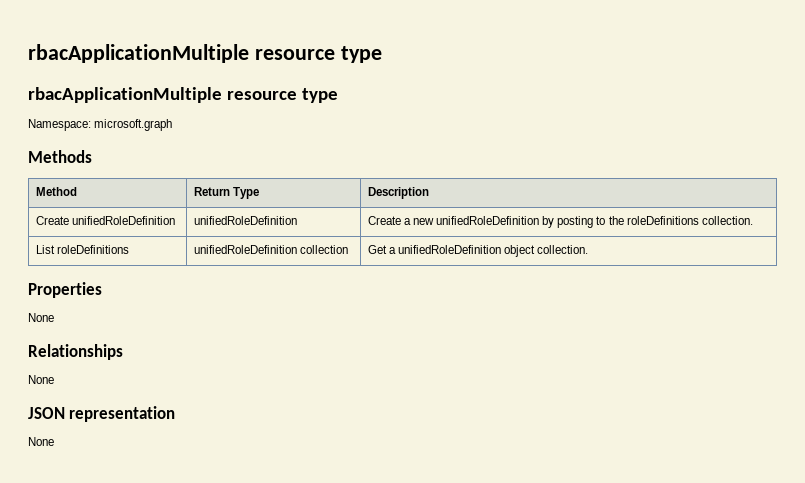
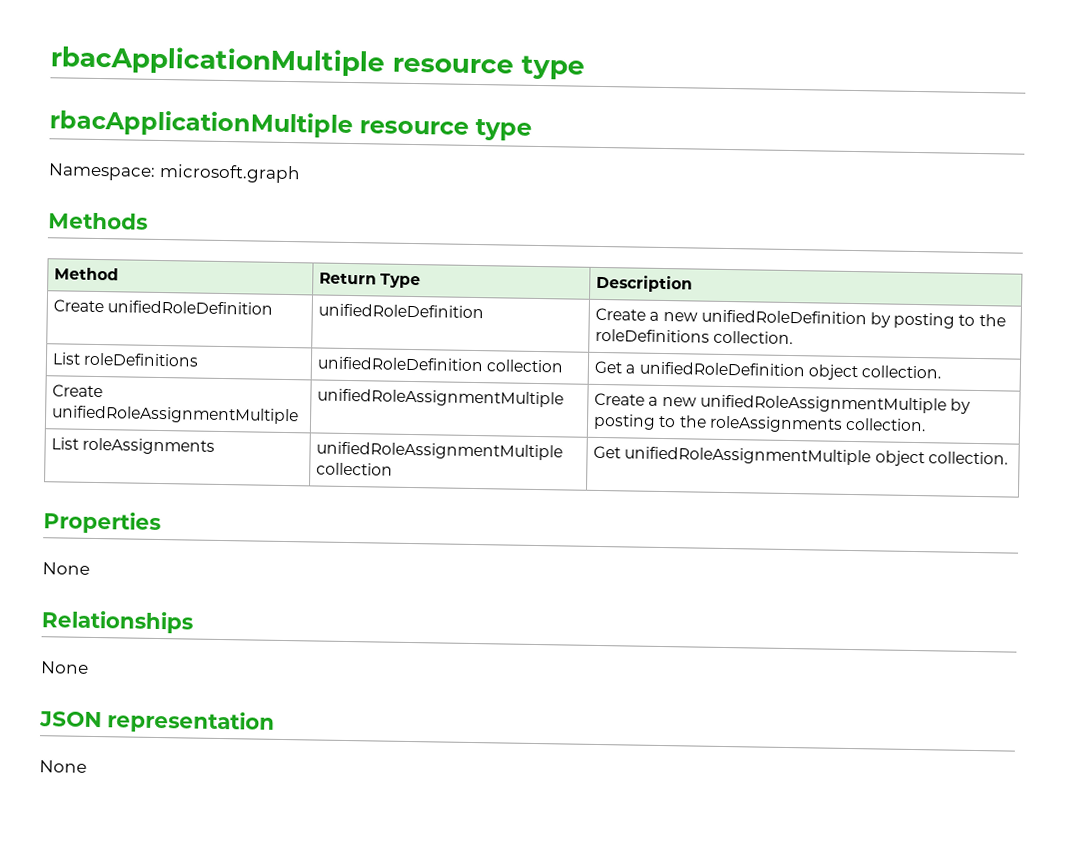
(589, 249) none -> [52,384,104,398] [52,405,300,425] [317,388,565,408] [594,392,971,414] [593,413,926,433] [51,437,216,455] [316,441,564,461] [316,462,394,476] [593,445,1008,467] // Create unifiedRoleAssignmentMultiple | unifiedRoleAssignmentMultiple | Create a new unifiedRoleAssignmentMultiple by posting to the roleAssignments collection. // List roleAssignments | unifiedRoleAssignmentMultiple collection | Get unifiedRoleAssignmentMultiple object collection.

